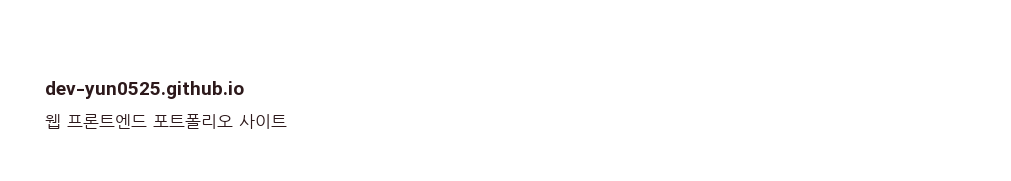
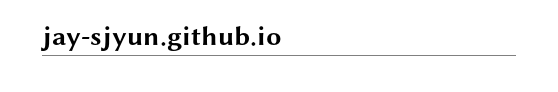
[45,81,244,99] [45,114,287,129] dev-yun0525.github.io // 웹 프론트엔드 포트폴리오 사이트 -> [41,26,282,51] jay-sjyun.github.io

